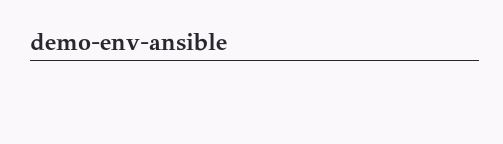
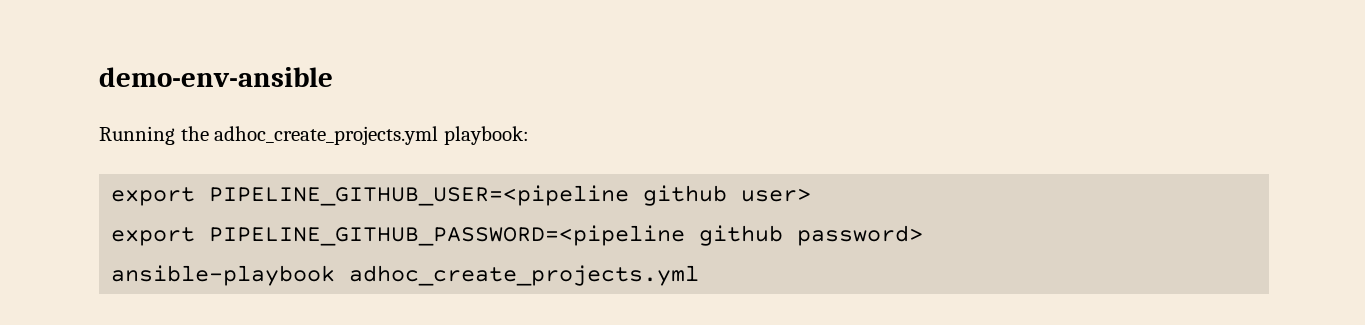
(227, 42) none -> [99,126,529,145] [111,185,812,206] [111,225,924,246] [111,265,700,286] // Running the adhoc_create_projects.yml playbook: // export PIPELINE_GITHUB_USER=<pipeline github user> // export PIPELINE_GITHUB_PASSWORD=<pipeline github password> // ansible-playbook adhoc_create_projects.yml

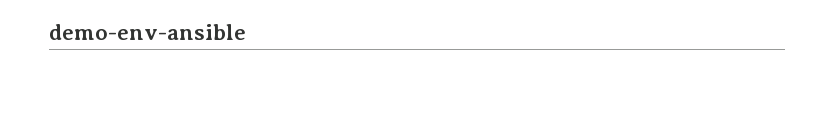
[99,126,529,145] [111,185,812,206] [111,225,924,246] [111,265,700,286] // Running the adhoc_create_projects.yml playbook: // export PIPELINE_GITHUB_USER=<pipeline github user> // export PIPELINE_GITHUB_PASSWORD=<pipeline github password> // ansible-playbook adhoc_create_projects.yml -> (246, 32) none

